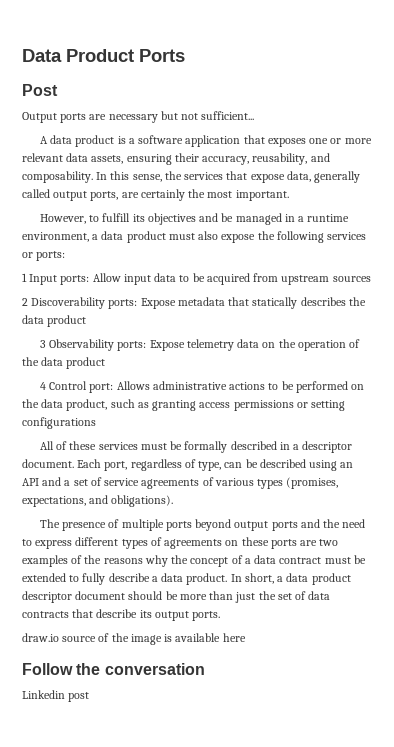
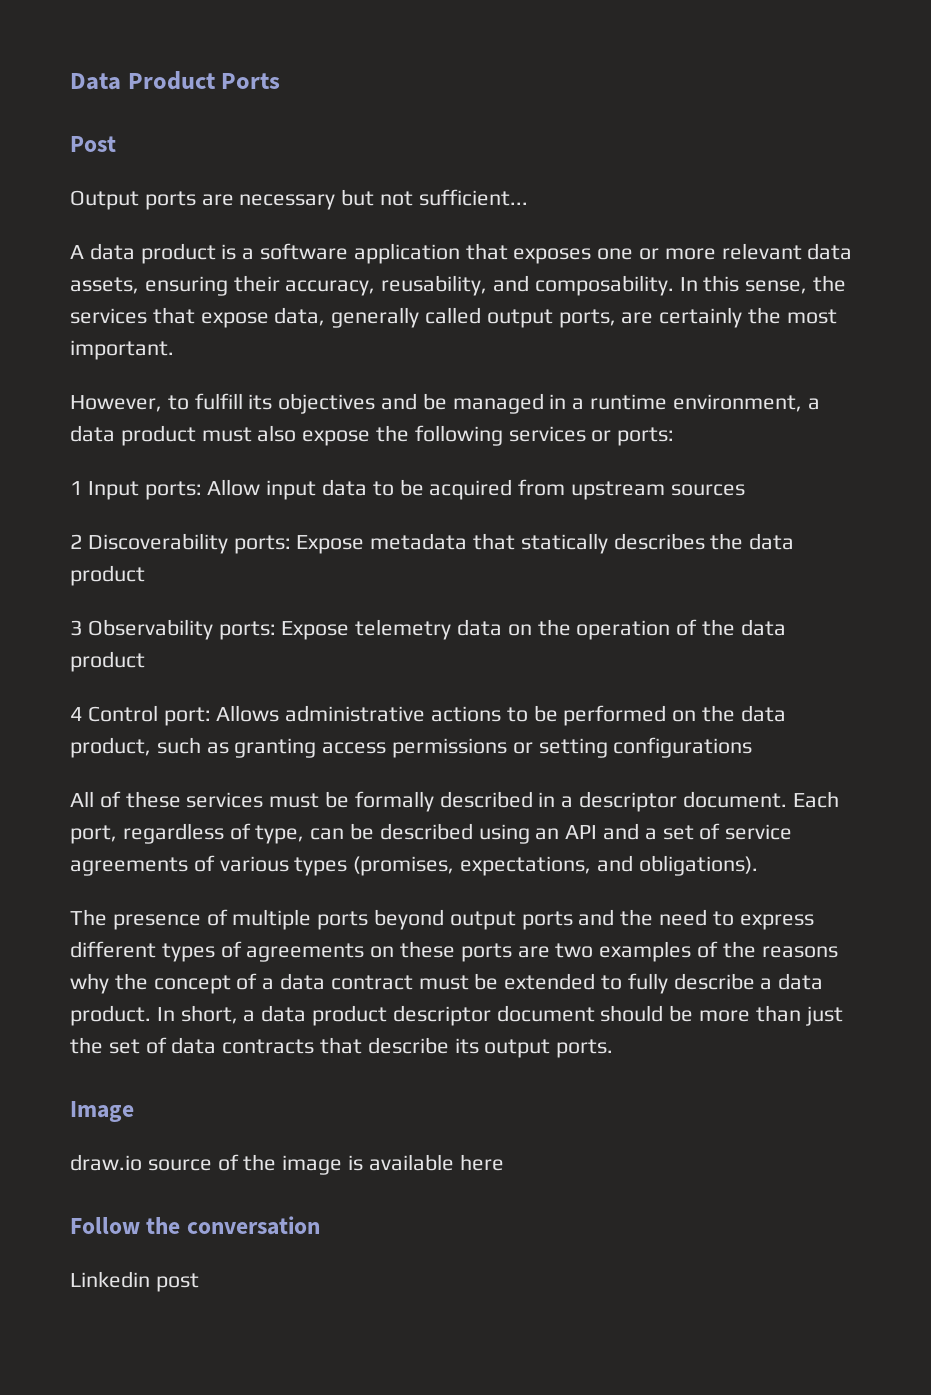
(221, 616) none -> [70,1101,134,1122] // Image

